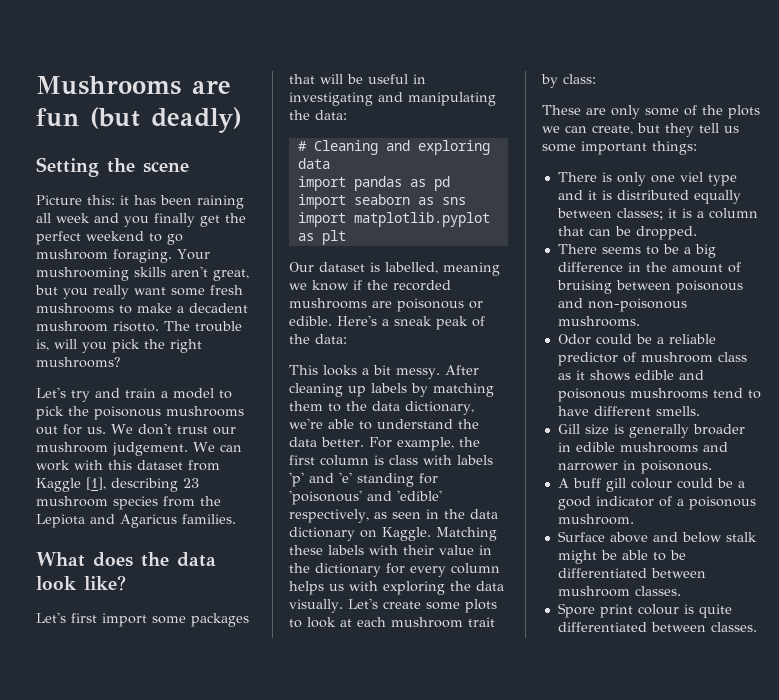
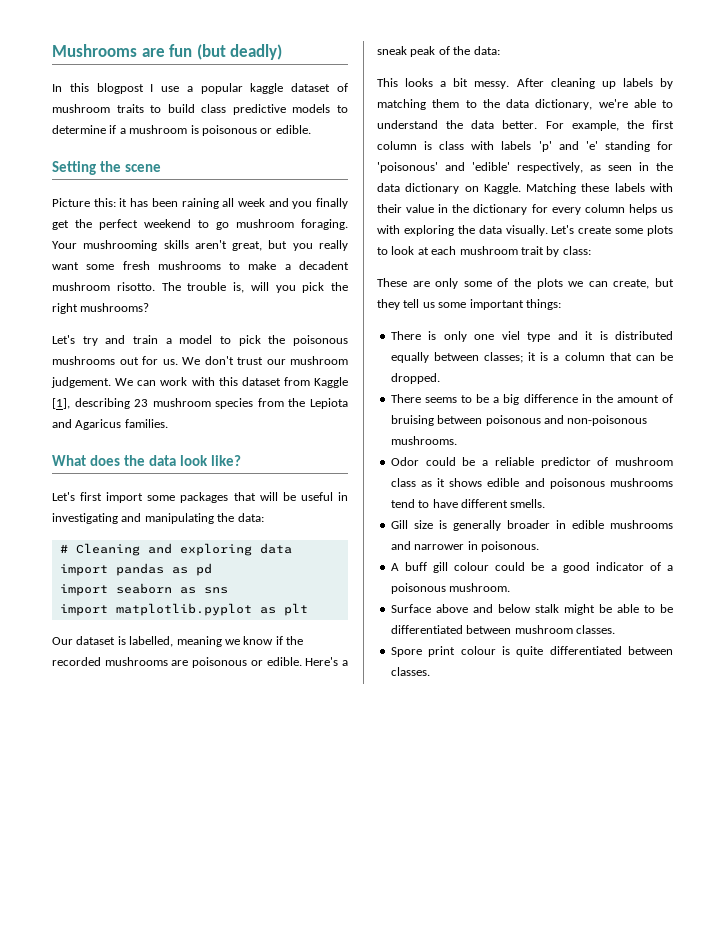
(242, 120) none -> [52,83,348,94] [52,104,348,115] [52,125,311,136] // In this blogpost I use a popular kaggle dataset of mushroom traits to build class predictive models to determine if a mushroom is poisonous or edible.

